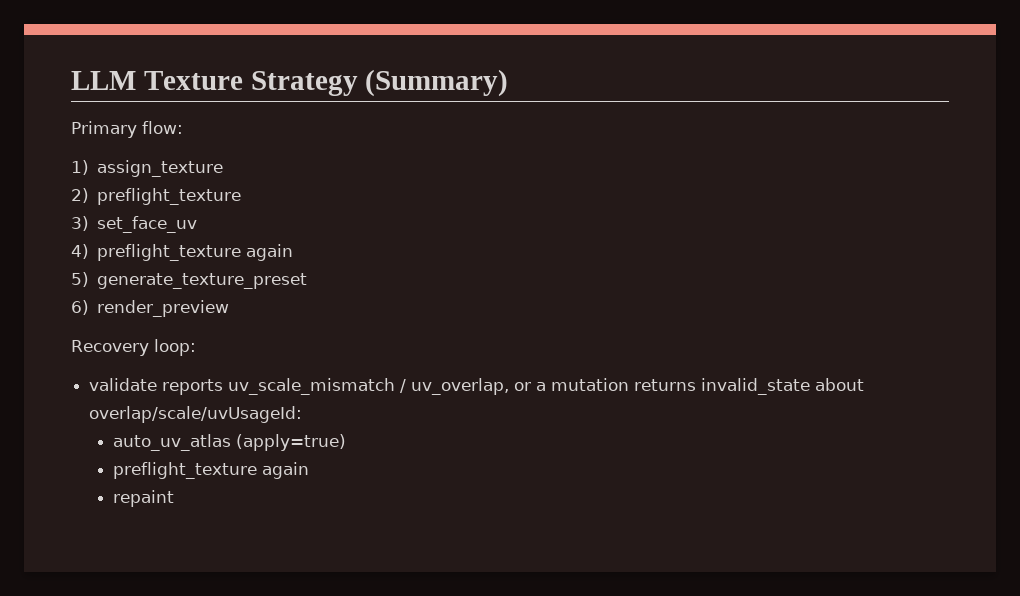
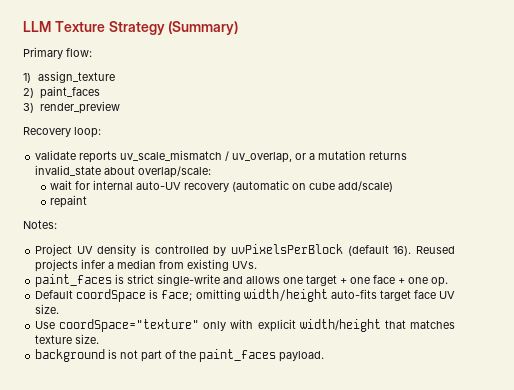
[97,188,242,205] [71,216,198,233] [71,244,294,261] [71,272,308,289] [71,300,89,315] preflight_texture // 3) set_face_uv // 4) preflight_texture again // 5) generate_texture_preset // 6) -> [39,86,100,99] [23,103,34,113] paint_faces // 3)
[89,406,303,423] [112,434,346,451] [112,462,309,479] [112,490,174,507] overlap/scale/uvUsageId: // auto_uv_atlas (apply=true) // preflight_texture again // repaint -> [138,166,212,178] [50,180,394,192] [50,195,88,208] [23,220,57,229] [35,244,456,256] [35,259,258,272] [35,274,449,287] [35,289,456,302] [35,304,60,314] [35,319,456,332] [35,334,100,344] [35,349,325,362] overlap/scale: // wait for internal auto-UV recovery (automatic on cube add/scale) // repaint // Notes: // Project UV density is controlled by uvPixelsPerBlock (default 16). Reused projects infer a median from existing UVs. // paint_faces is strict single-write and allows one target + one face + one op. // Default coordSpace is face; omitting width/height auto-fits target face UV size. // Use coordSpace="texture" only with explicit width/height that matches texture size. // background is not part of the paint_faces payload.

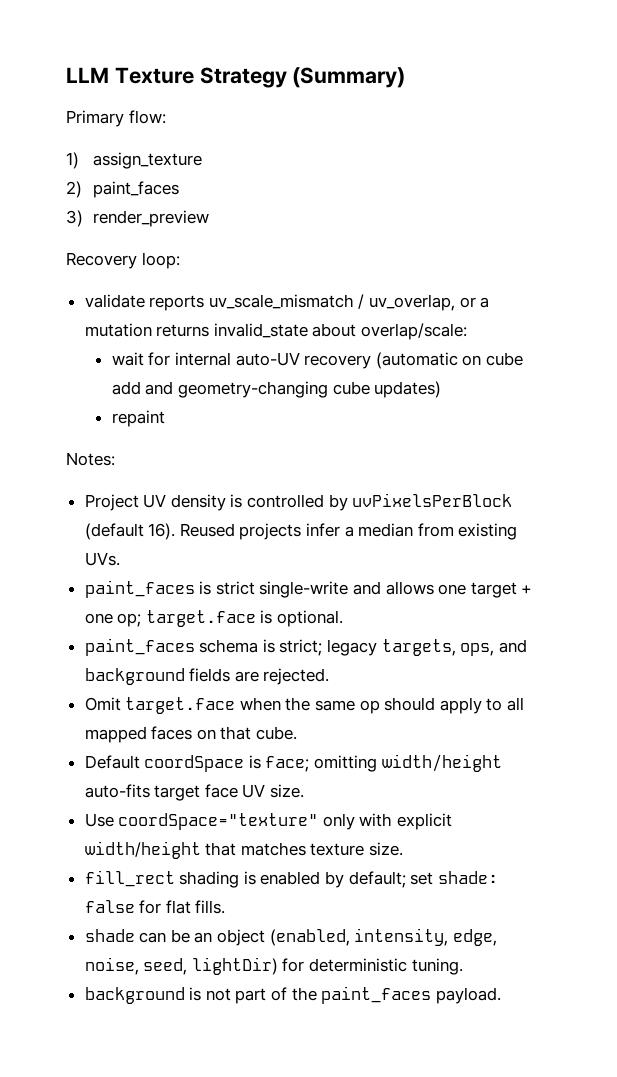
[338,181,394,192] add/scale) -> [111,381,442,398] add and geometry-changing cube updates)
[373,275,449,287] face + one op. -> [117,610,344,627] [84,638,527,656] [84,668,330,685] [84,697,525,714] [84,726,298,743] op; target.face is optional. // paint_faces schema is strict; legacy targets, ops, and background fields are rejected. // Omit target.face when the same op should apply to all mapped faces on that cube.
(100, 339) none -> [84,870,498,888] [84,900,226,914] [84,928,497,946] [84,957,463,975] // fill_rect shading is enabled by default; set shade: false for flat fills. // shade can be an object (enabled, intensity, edge, noise, seed, lightDir) for deterministic tuning.

